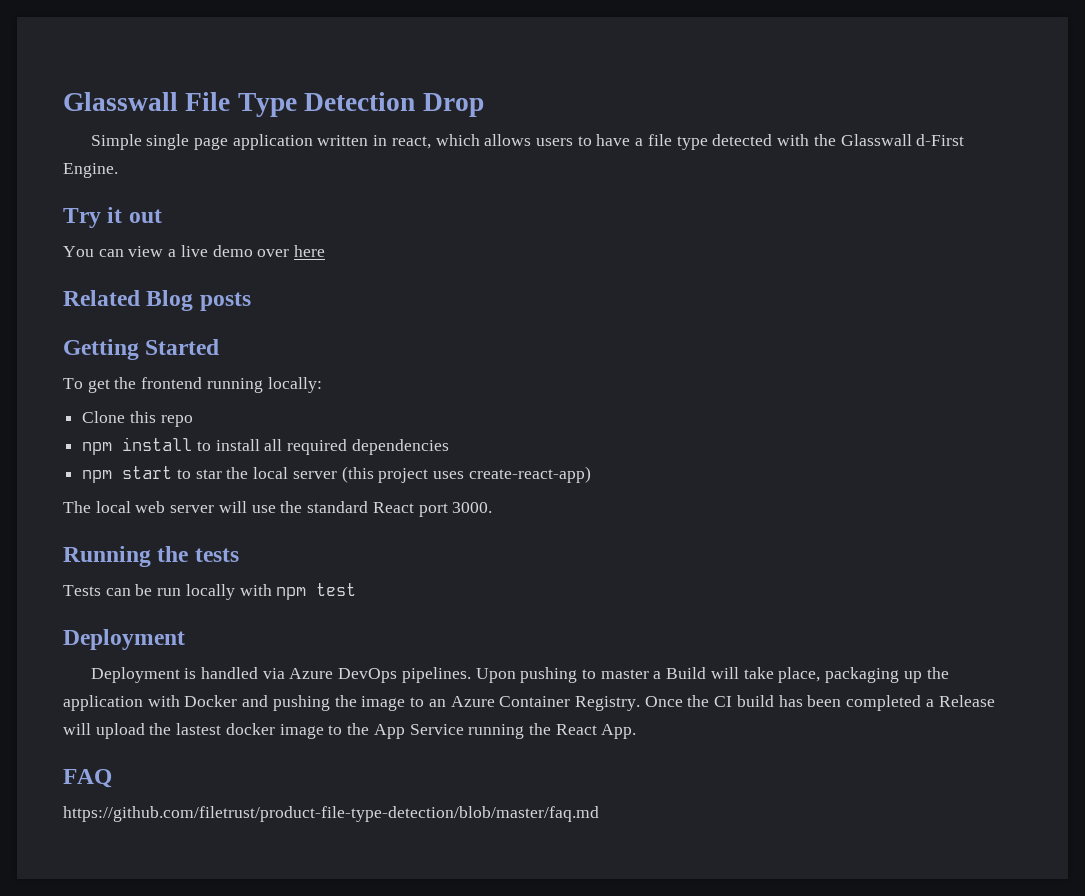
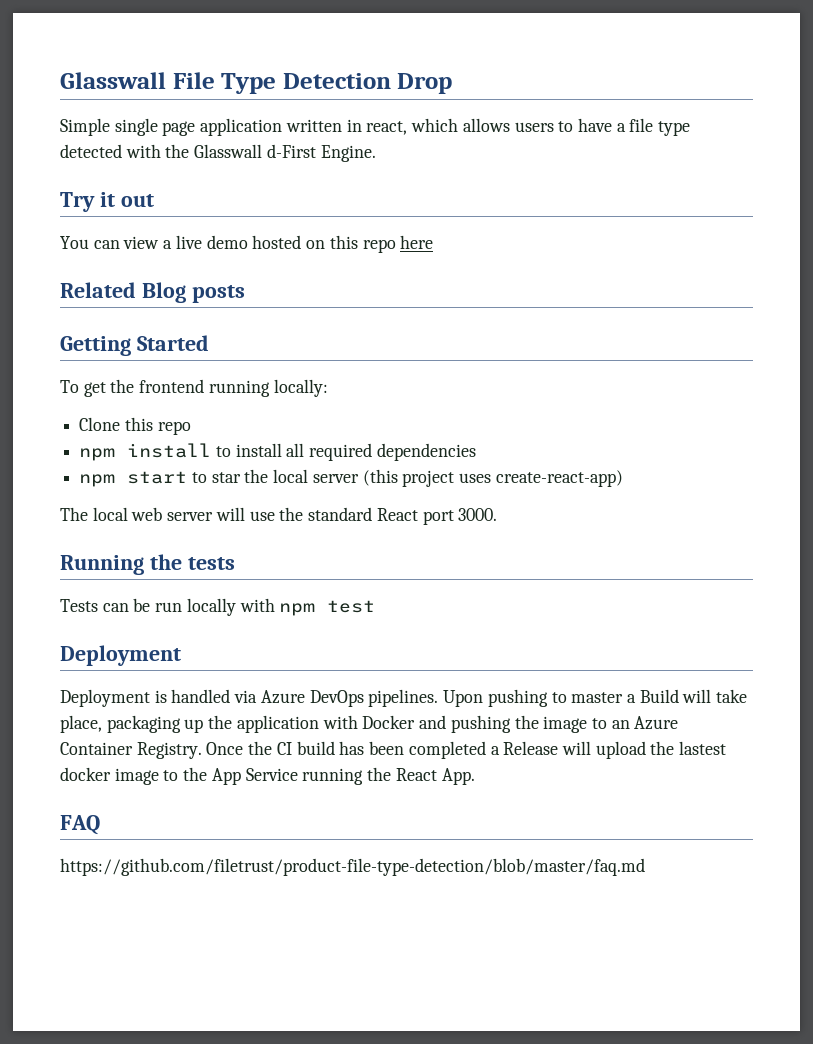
[257,249,290,257] over -> [252,235,396,253] hosted on this repo

